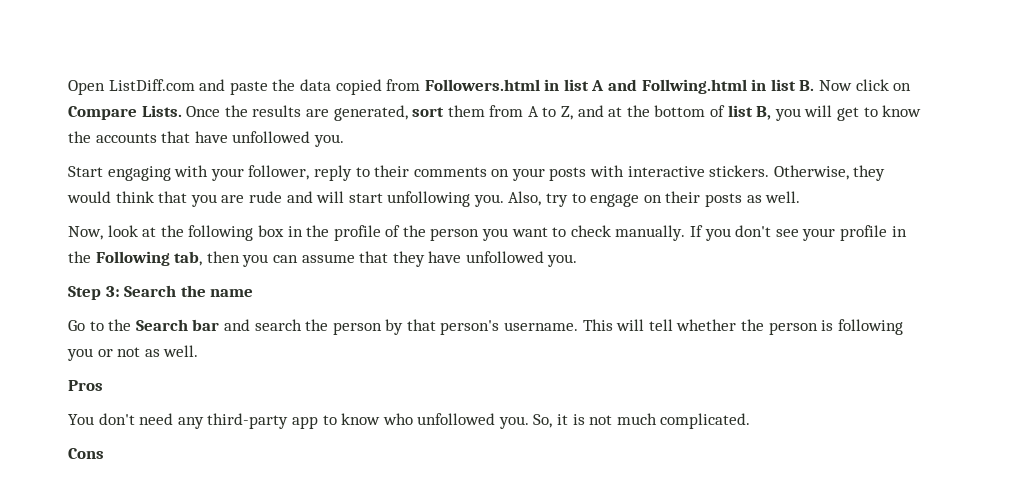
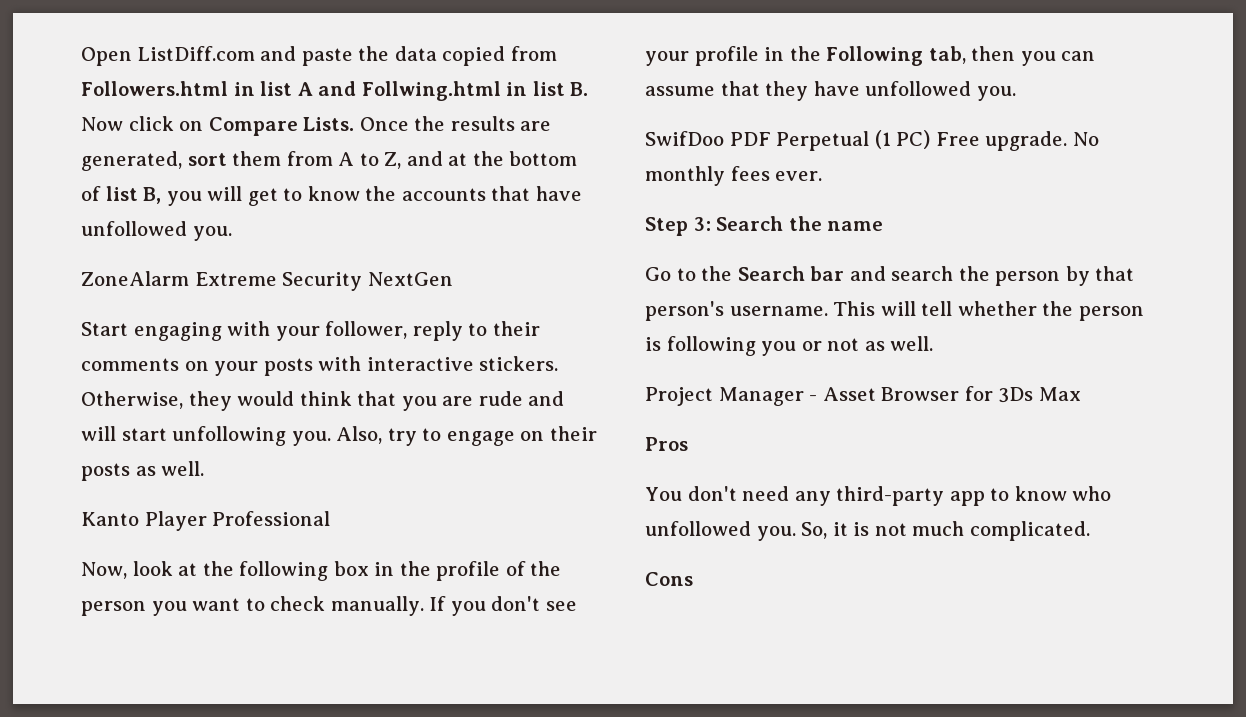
(344, 140) none -> [81,271,453,291] // ZoneAlarm Extreme Security NextGen
(801, 197) none -> [81,511,331,531] // Kanto Player Professional
(578, 260) none -> [645,130,1099,151] [645,166,823,186] // SwifDoo PDF Perpetual (1 PC) Free upgrade. No monthly fees ever.
(199, 351) none -> [645,386,1081,406] // Project Manager - Asset Browser for 3Ds Max

